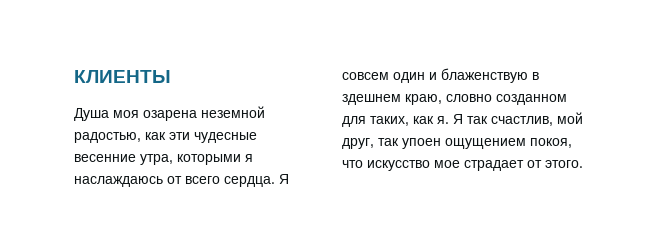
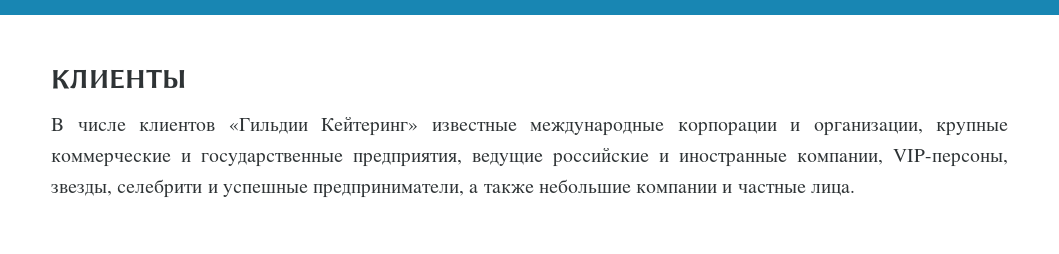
[74,106,265,121] [74,132,257,143] [74,154,253,165] [74,174,289,187] [342,68,539,83] [342,94,567,105] [342,112,583,127] [342,138,572,149] [342,160,583,171] Душа моя озарена неземной радостью, как эти чудесные весенние утра, которыми я наслаждаюсь от всего сердца. Я совсем один и блаженствую в здешнем краю, словно созданном для таких, как я. Я так счастлив, мой друг, так упоен ощущением покоя, что искусство мое страдает от этого. -> [51,116,1008,136] [51,147,1008,167] [51,179,855,198] В числе клиентов «Гильдии Кейтеринг» известные международные корпорации и организации, крупные коммерческие и государственные предприятия, ведущие российские и иностранные компании, VIP-персоны, звезды, селебрити и успешные предприниматели, а также небольшие компании и частные лица.

